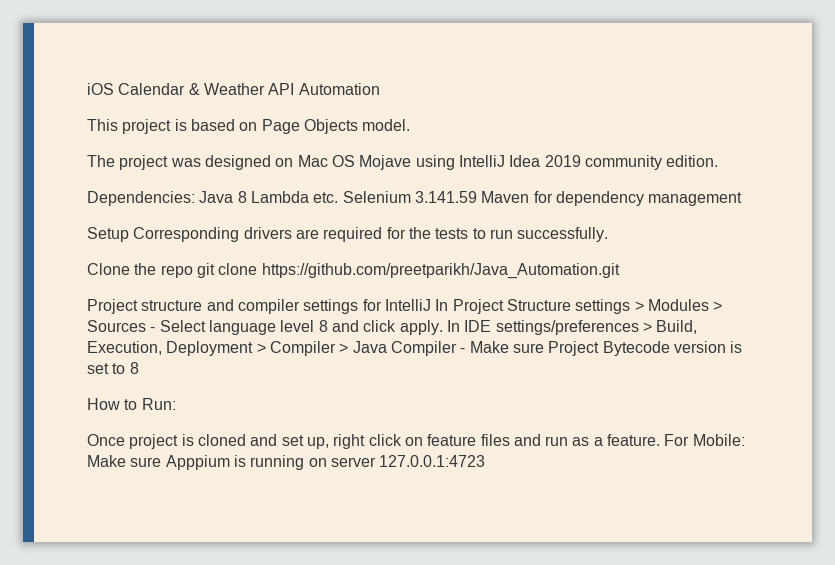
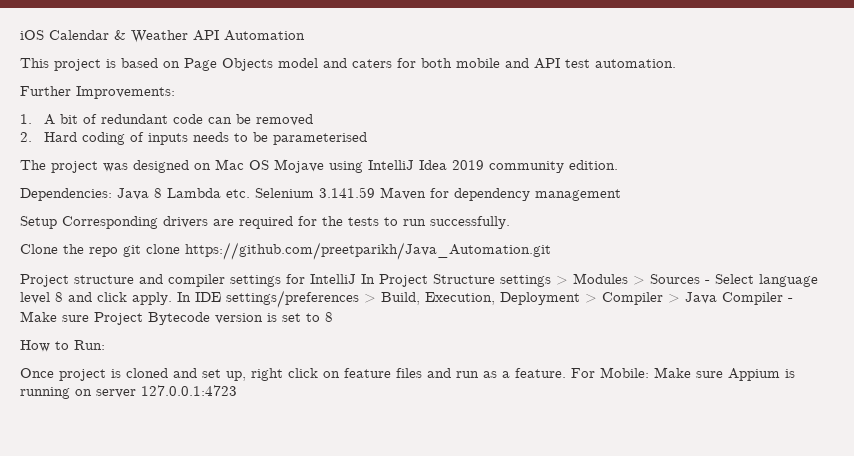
[362,119,411,131] model. -> [278,58,676,69] [20,86,175,99] [20,114,314,126] [20,132,368,145] model and caters for both mobile and API test automation. // Further Improvements: // 1. A bit of redundant code can be removed // 2. Hard coding of inputs needs to be parameterised
[165,455,230,470] Apppium -> [728,368,780,381] Appium

